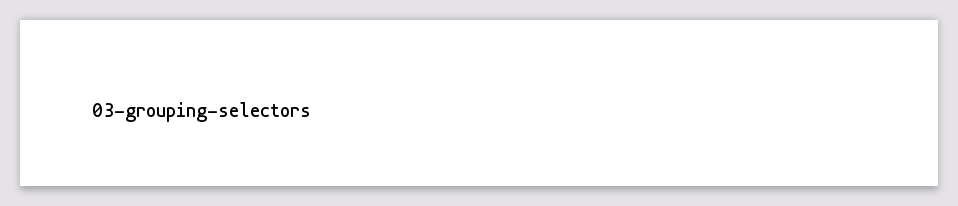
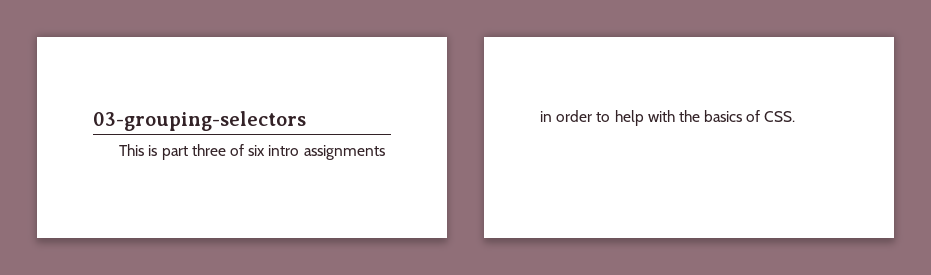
(311, 112) none -> [119,144,385,160] [540,110,796,126] // This is part three of six intro assignments in order to help with the basics of CSS.

